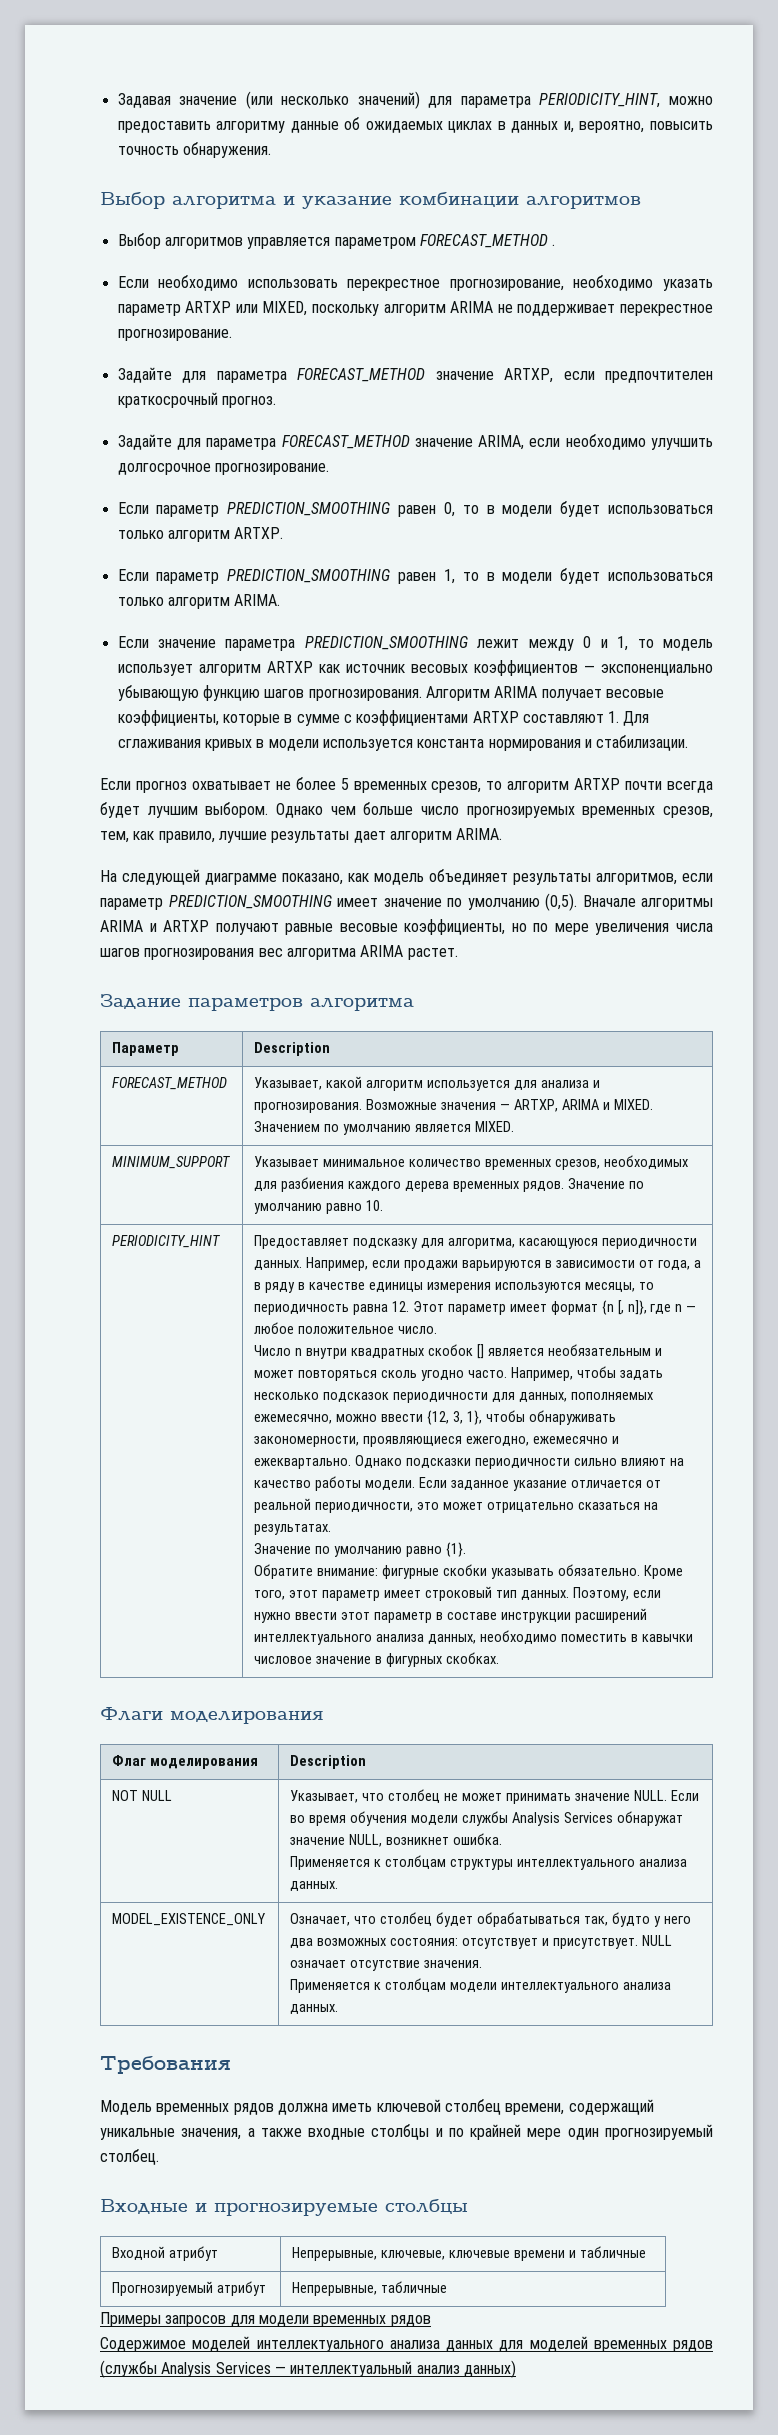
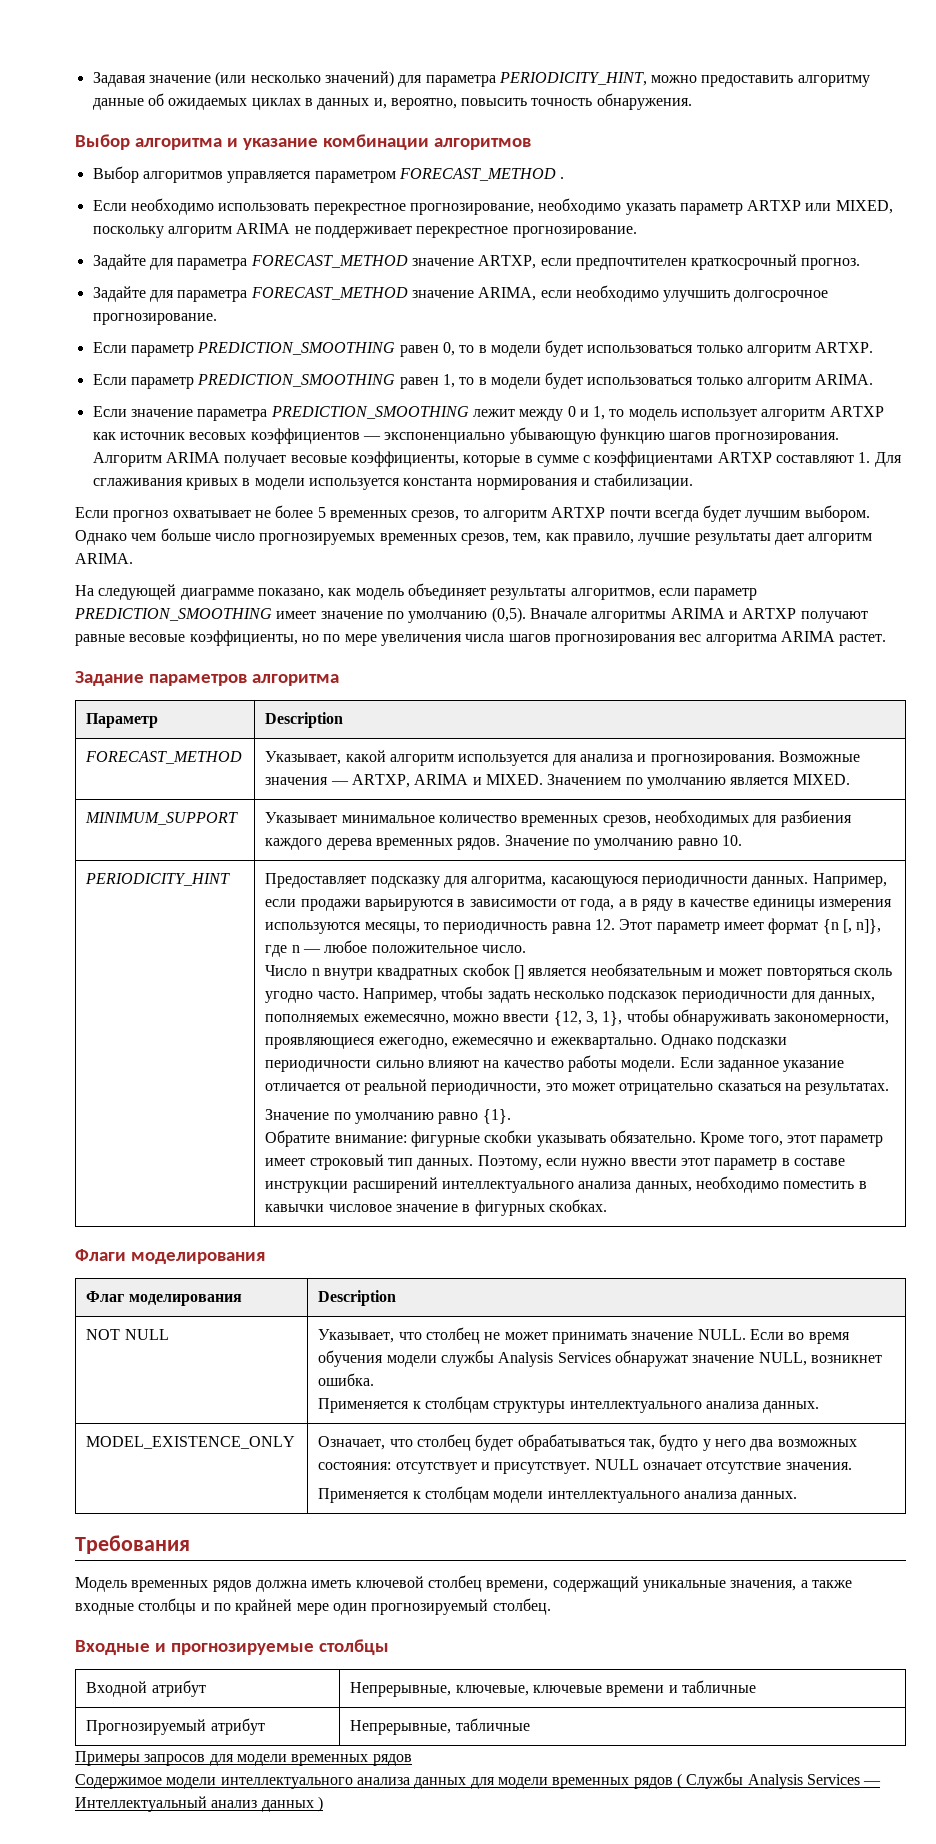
[192,2336,251,2352] моделей -> [166,1777,217,1789] модели
[529,2336,713,2352] [100,2360,157,2378] моделей временных рядов (службы -> [497,1772,744,1789] модели временных рядов ( Службы
[290,2360,516,2378] интеллектуальный анализ данных) -> [75,1796,323,1812] Интеллектуальный анализ данных )

